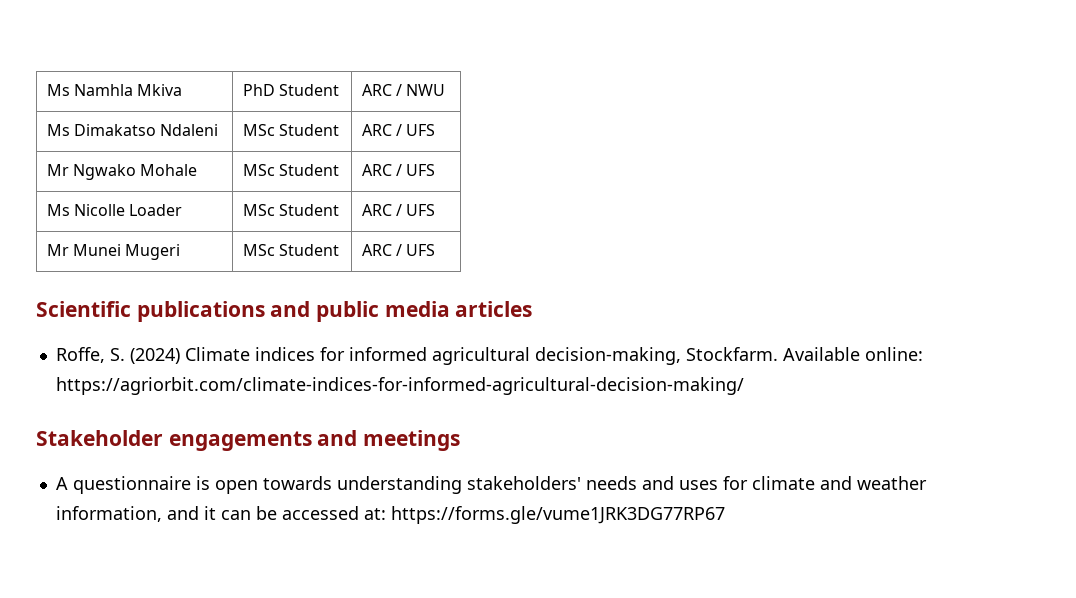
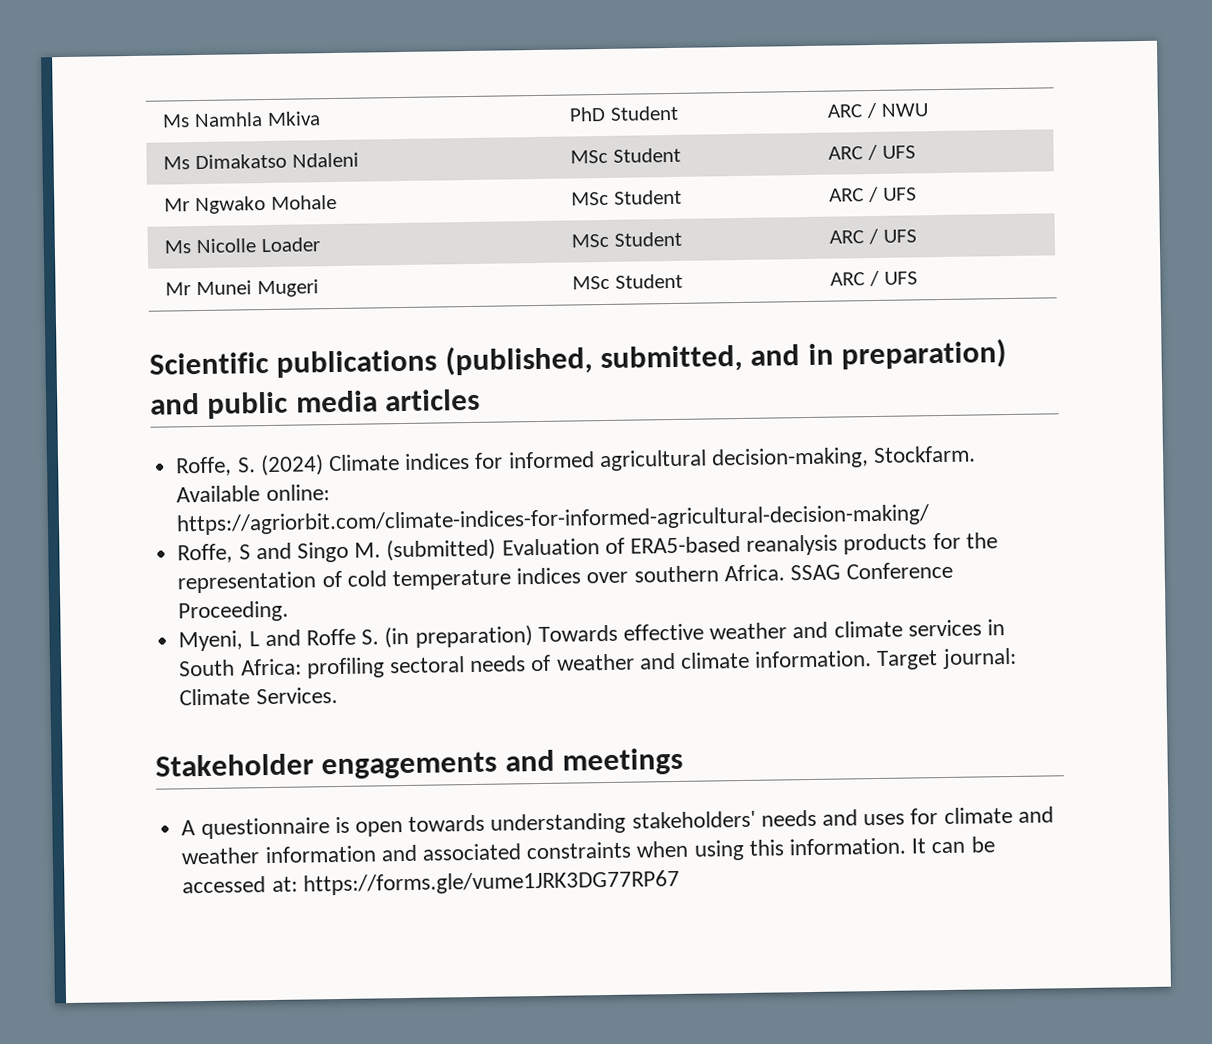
(265, 311) none -> [444,338,1008,376] (published, submitted, and in preparation)
(744, 386) none -> [177,532,998,564] [177,561,954,594] [178,600,290,623] [178,619,1006,652] [179,647,1017,679] [179,687,338,706] // Roffe, S and Singo M. (submitted) Evaluation of ERA5-based reanalysis products for the representation of cold temperature indices over southern Africa. SSAG Conference Proceeding. // Myeni, L and Roffe S. (in preparation) Towards effective weather and climate services in South Africa: profiling sectoral needs of weather and climate information. Target journal: Climate Services.
[55,506,216,522] information, and it -> [264,837,927,864] information and associated constraints when using this information. It

